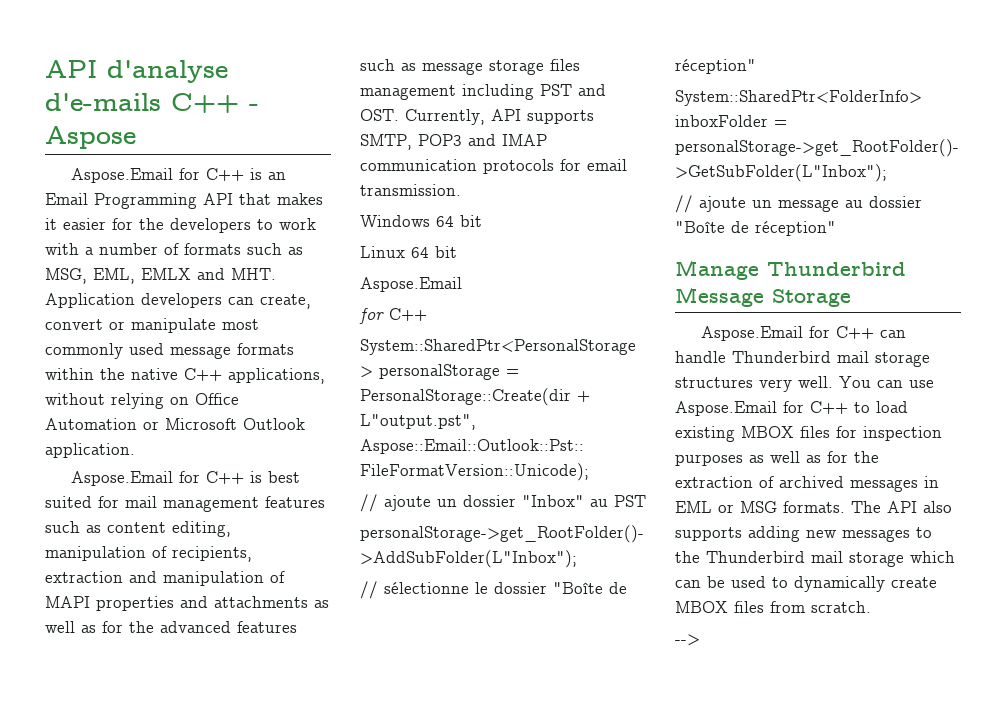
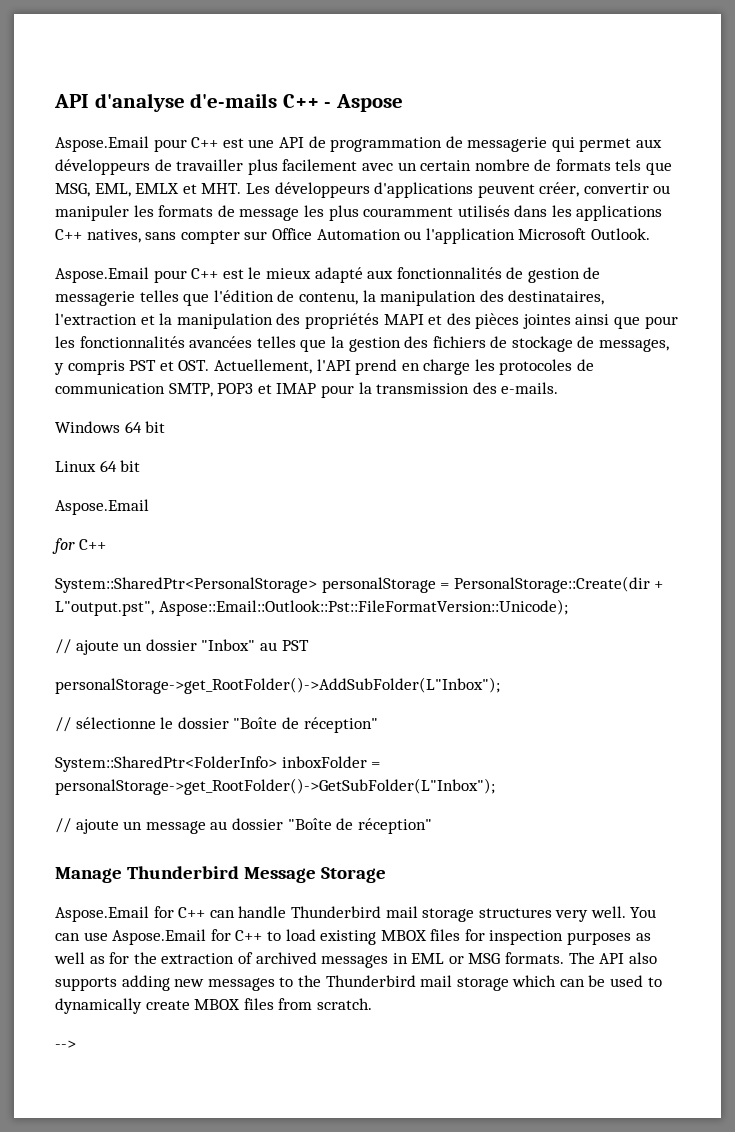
[178,168,286,181] [45,193,323,209] [45,218,316,233] [45,243,303,255] [45,268,276,284] [45,293,311,309] [45,318,259,333] [45,343,294,359] [45,368,325,384] [45,393,239,409] [45,418,305,430] [45,443,135,458] [70,471,300,486] [45,496,325,512] [45,521,231,537] [45,546,252,562] [45,571,285,586] [45,596,329,611] [45,621,297,633] [360,59,580,75] [360,84,606,100] [360,109,594,125] [360,134,547,150] [360,159,627,174] [360,184,461,196] for C++ is an Email Programming API that makes it easier for the developers to work with a number of formats such as MSG, EML, EMLX and MHT. Application developers can create, convert or manipulate most commonly used message formats within the native C++ applications, without relying on Office Automation or Microsoft Outlook application. // Aspose.Email for C++ is best suited for mail management features such as content editing, manipulation of recipients, extraction and manipulation of MAPI properties and attachments as well as for the advanced features such as message storage files management including PST and OST. Currently, API supports SMTP, POP3 and IMAP communication protocols for email transmission. -> [153,136,663,152] [55,159,673,175] [55,182,671,198] [55,205,663,221] [55,228,650,244] [55,267,601,283] [55,290,605,306] [55,313,678,329] [55,336,670,352] [54,359,595,375] [55,382,559,398] pour C++ est une API de programmation de messagerie qui permet aux développeurs de travailler plus facilement avec un certain nombre de formats tels que MSG, EML, EMLX et MHT. Les développeurs d'applications peuvent créer, convertir ou manipuler les formats de message les plus couramment utilisés dans les applications C++ natives, sans compter sur Office Automation ou l'application Microsoft Outlook. // Aspose.Email pour C++ est le mieux adapté aux fonctionnalités de gestion de messagerie telles que l'édition de contenu, la manipulation des destinataires, l'extraction et la manipulation des propriétés MAPI et des pièces jointes ainsi que pour les fonctionnalités avancées telles que la gestion des fichiers de stockage de messages, y compris PST et OST. Actuellement, l'API prend en charge les protocoles de communication SMTP, POP3 et IMAP pour la transmission des e-mails.

